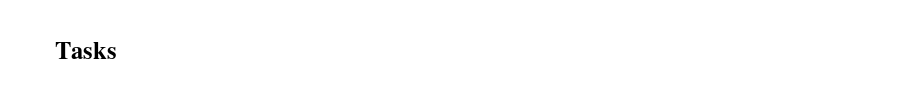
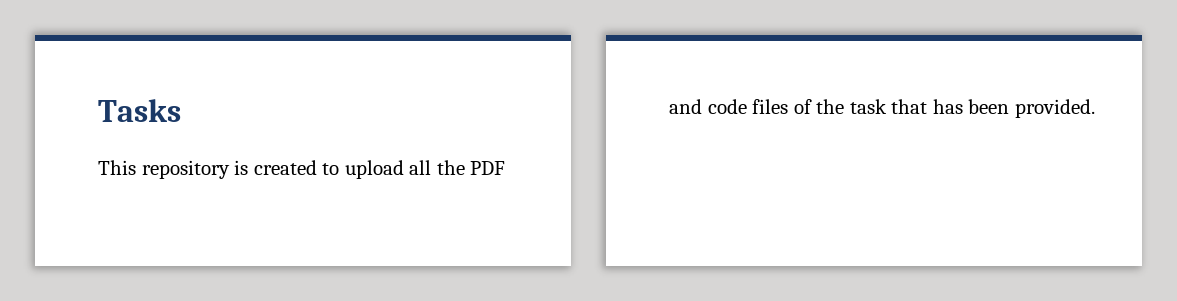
(117, 50) none -> [98,160,506,179] [669,99,1095,118] // This repository is created to upload all the PDF and code files of the task that has been provided.

